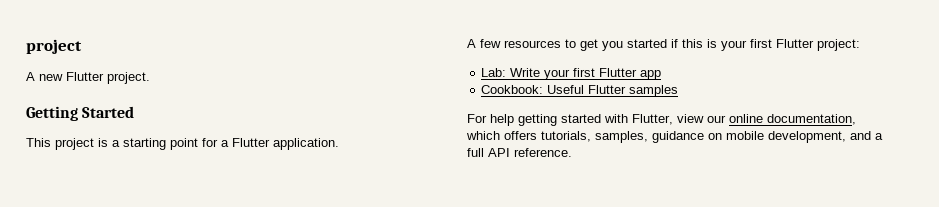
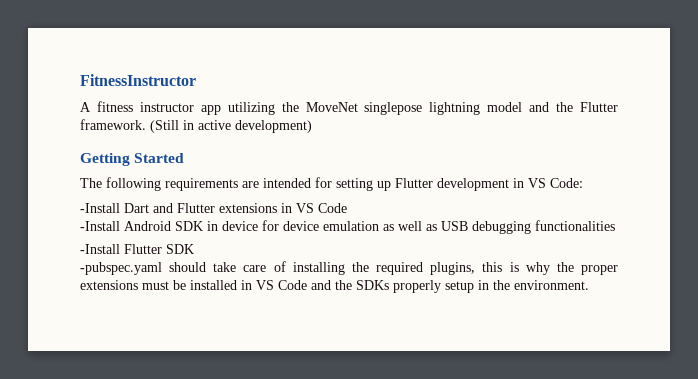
[26,39,82,54] [26,72,150,84] [26,106,135,121] [26,138,339,150] [467,39,860,51] [481,68,662,80] [481,85,679,97] [467,114,856,126] [466,131,883,143] [467,148,572,157] project // A new Flutter project. // Getting Started // This project is a starting point for a Flutter application. // A few resources to get you started if this is your first Flutter project: // Lab: Write your first Flutter app // Cookbook: Useful Flutter samples // For help getting started with Flutter, view our online documentation, which offers tutorials, samples, guidance on mobile development, and a full API reference. -> [80,74,196,86] [80,101,619,115] [80,119,312,133] [80,153,185,166] [80,177,583,191] [80,203,347,213] [80,220,615,234] [80,244,194,254] [80,261,618,275] [80,280,589,293] FitnessInstructor // A fitness instructor app utilizing the MoveNet singlepose lightning model and the Flutter framework. (Still in active development) // Getting Started // The following requirements are intended for setting up Flutter development in VS Code: // -Install Dart and Flutter extensions in VS Code // -Install Android SDK in device for device emulation as well as USB debugging functionalities // -Install Flutter SDK // -pubspec.yaml should take care of installing the required plugins, this is why the proper extensions must be installed in VS Code and the SDKs properly setup in the environment.

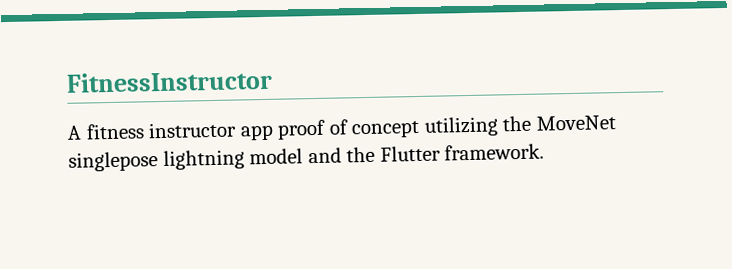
(221, 110) none -> [277,119,421,140] proof of concept
[150,120,312,133] [80,153,185,166] [80,177,583,191] [80,203,347,213] [80,220,615,234] [80,244,194,254] [80,261,618,275] [80,280,589,293] (Still in active development) // Getting Started // The following requirements are intended for setting up Flutter development in VS Code: // -Install Dart and Flutter extensions in VS Code // -Install Android SDK in device for device emulation as well as USB debugging functionalities // -Install Flutter SDK // -pubspec.yaml should take care of installing the required plugins, this is why the proper extensions must be installed in VS Code and the SDKs properly setup in the environment. -> (545, 152) none

